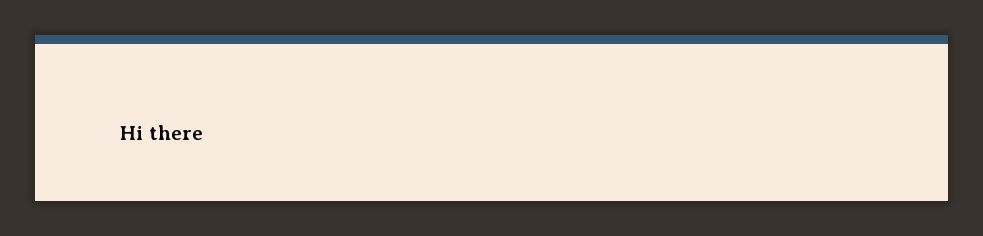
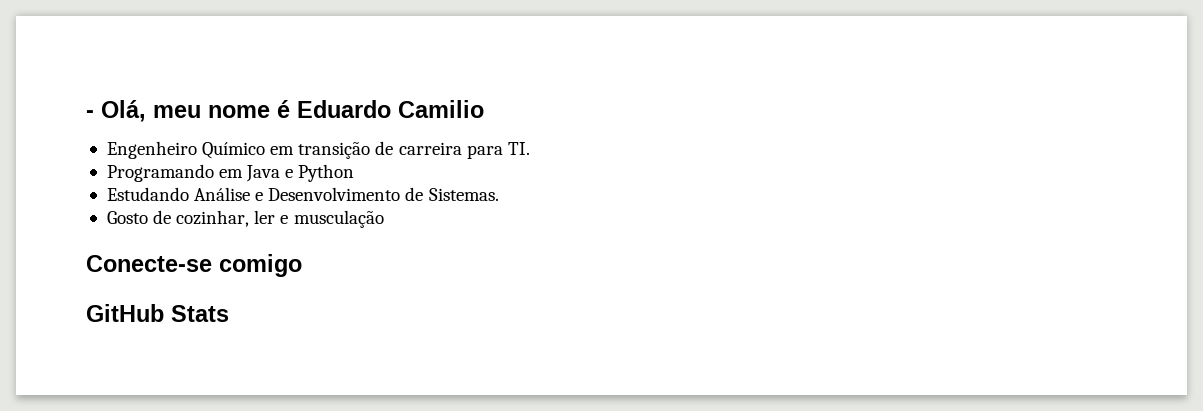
[120,125,203,140] Hi there -> [86,100,484,122] [106,141,530,159] [106,164,355,182] [106,187,499,201] [106,210,384,228] [86,254,302,277] [86,304,229,322] - Olá, meu nome é Eduardo Camilio // Engenheiro Químico em transição de carreira para TI. // Programando em Java e Python // Estudando Análise e Desenvolvimento de Sistemas. // Gosto de cozinhar, ler e musculação // Conecte-se comigo // GitHub Stats

